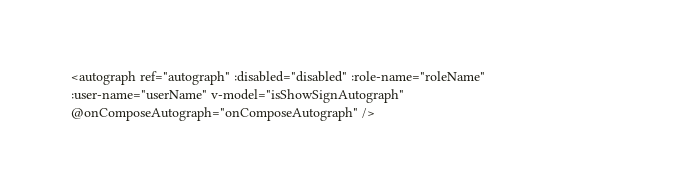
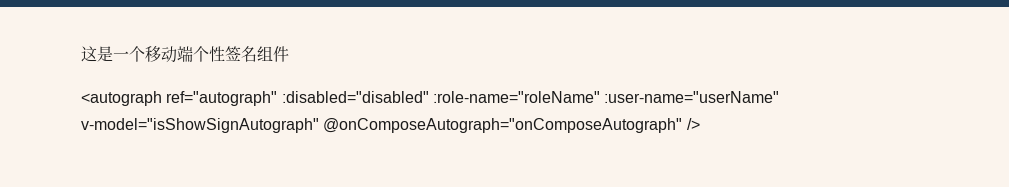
(71, 78) none -> [81,46,289,63] 这是一个移动端个性签名组件 //

